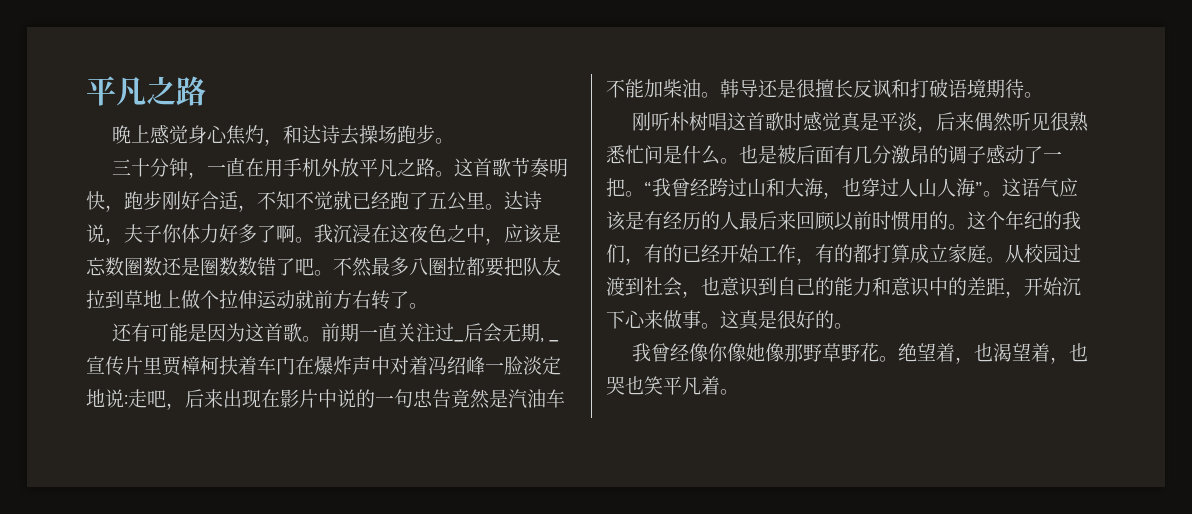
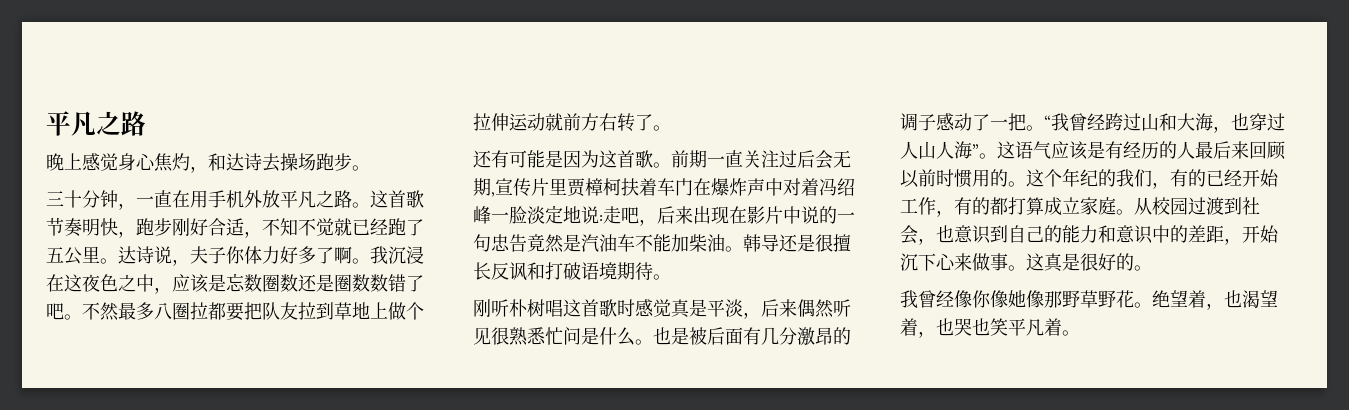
[454,340,465,342] _ -> (797, 159) none
[549,340,560,342] _ -> (495, 194) none

